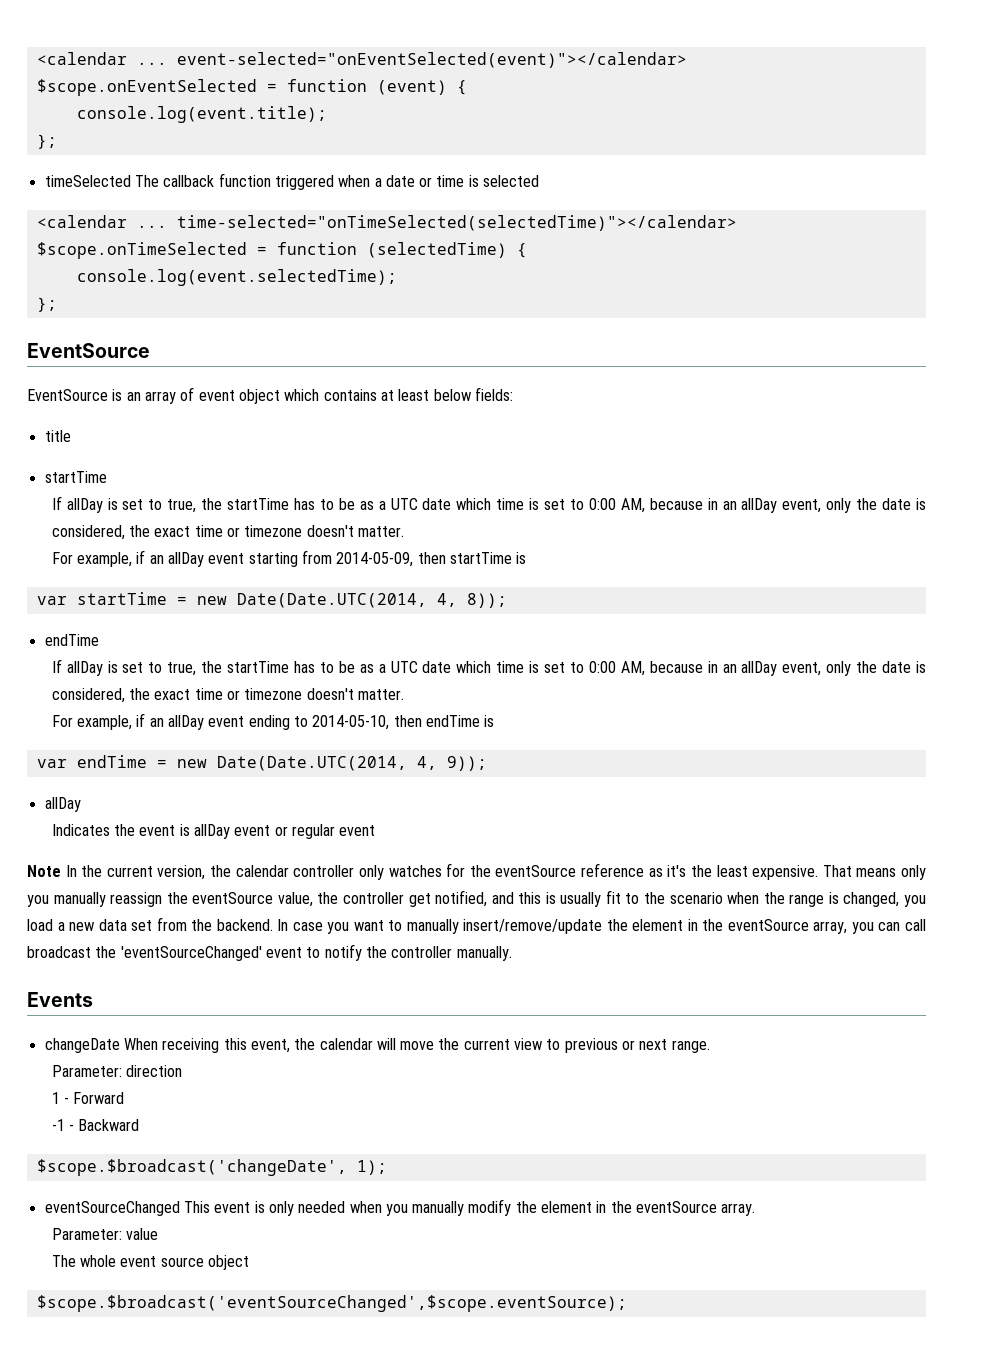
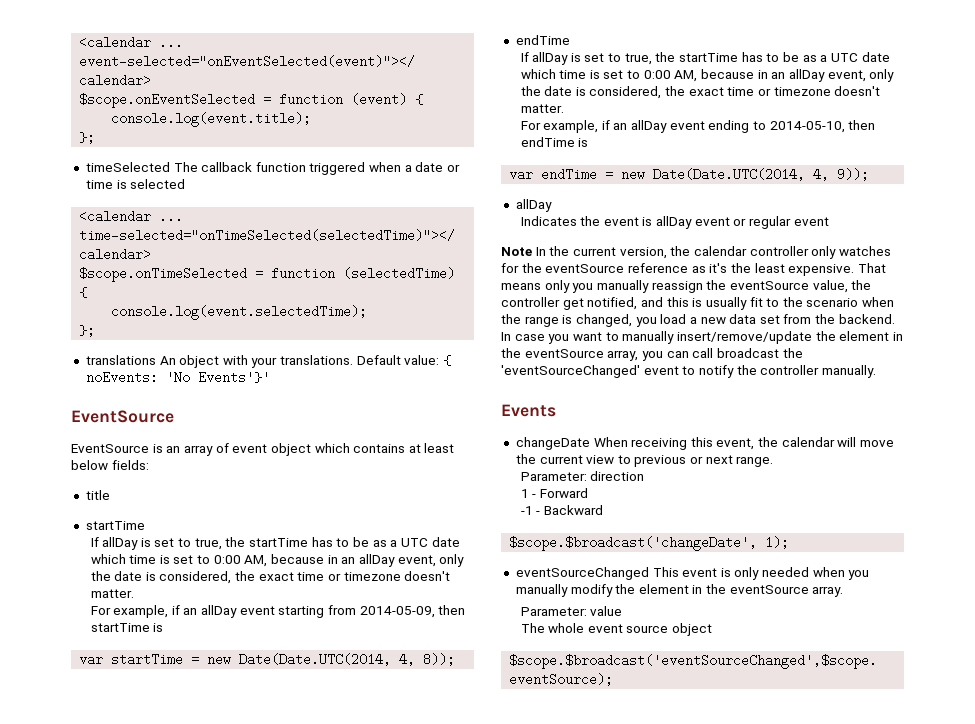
(57, 304) none -> [85,355,452,368] [85,371,270,384] // translations An object with your translations. Default value: { noEvents: 'No Events'}'

